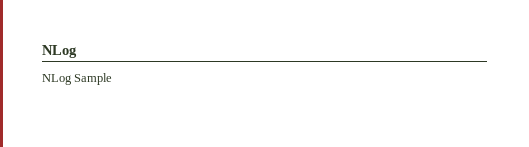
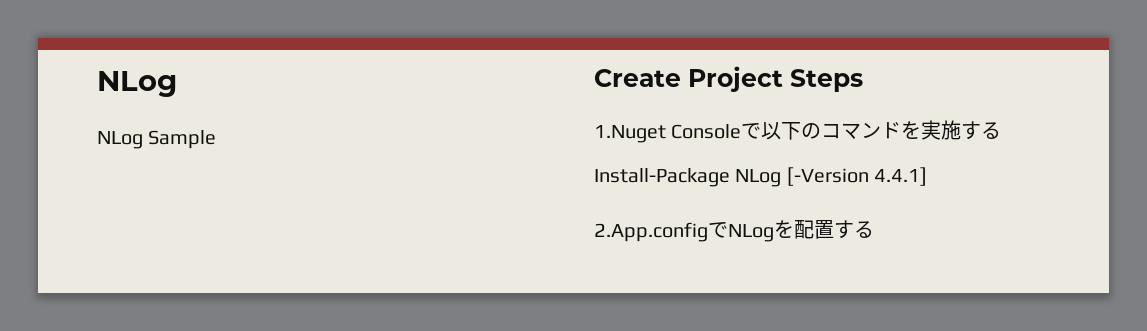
(113, 79) none -> [594,66,863,92] [594,120,1002,143] [594,167,928,187] [594,220,874,242] // Create Project Steps // 1.Nuget Consoleで以下のコマンドを実施する // Install-Package NLog [-Version 4.4.1] // 2.App.configでNLogを配置する

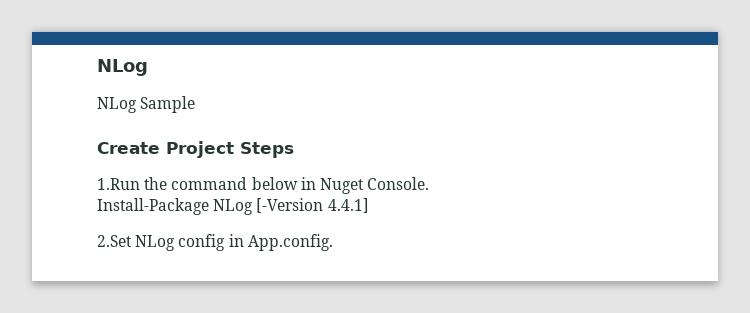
[594,120,1002,143] 1.Nuget Consoleで以下のコマンドを実施する -> [97,177,430,194] 1.Run the command below in Nuget Console.
[594,220,874,242] 2.App.configでNLogを配置する -> [97,234,333,251] 2.Set NLog config in App.config.

